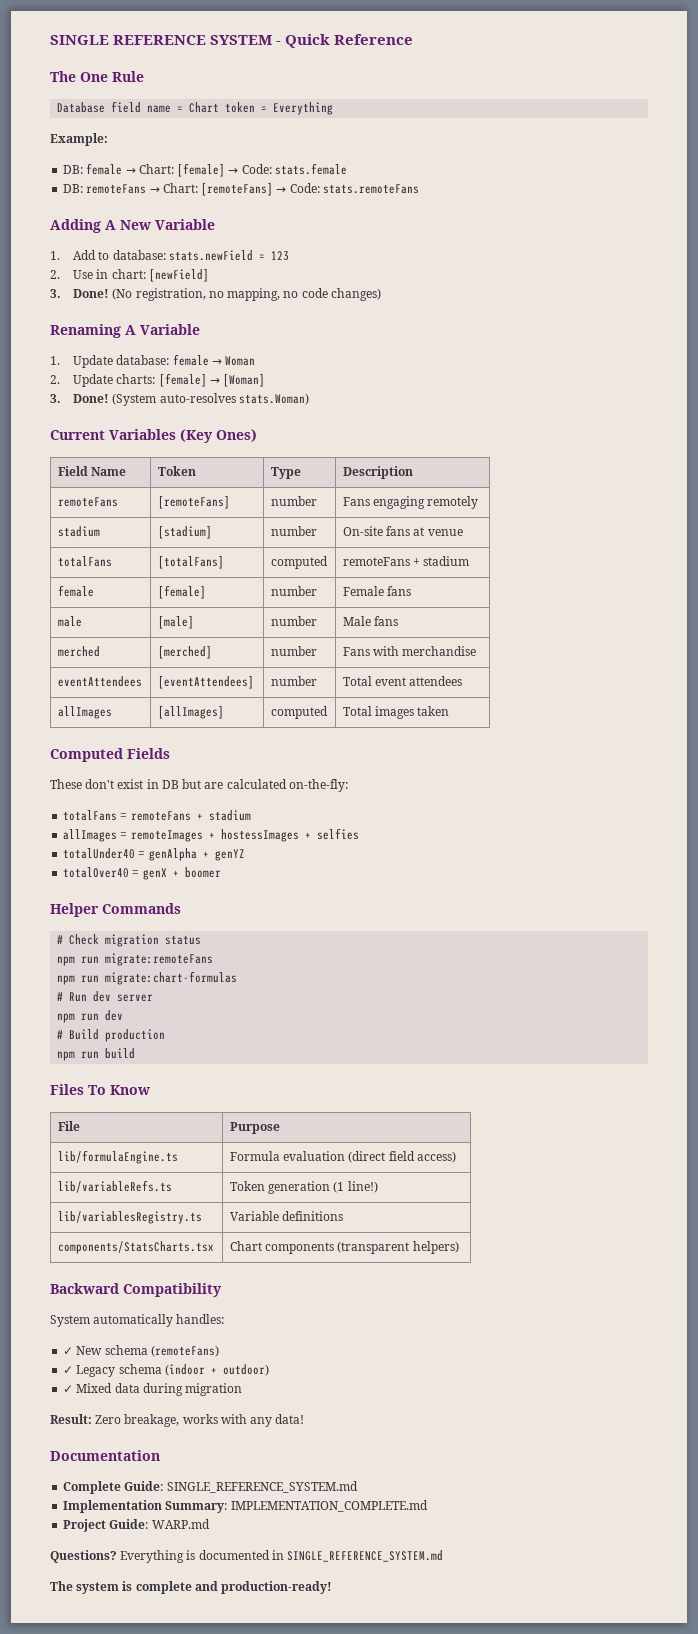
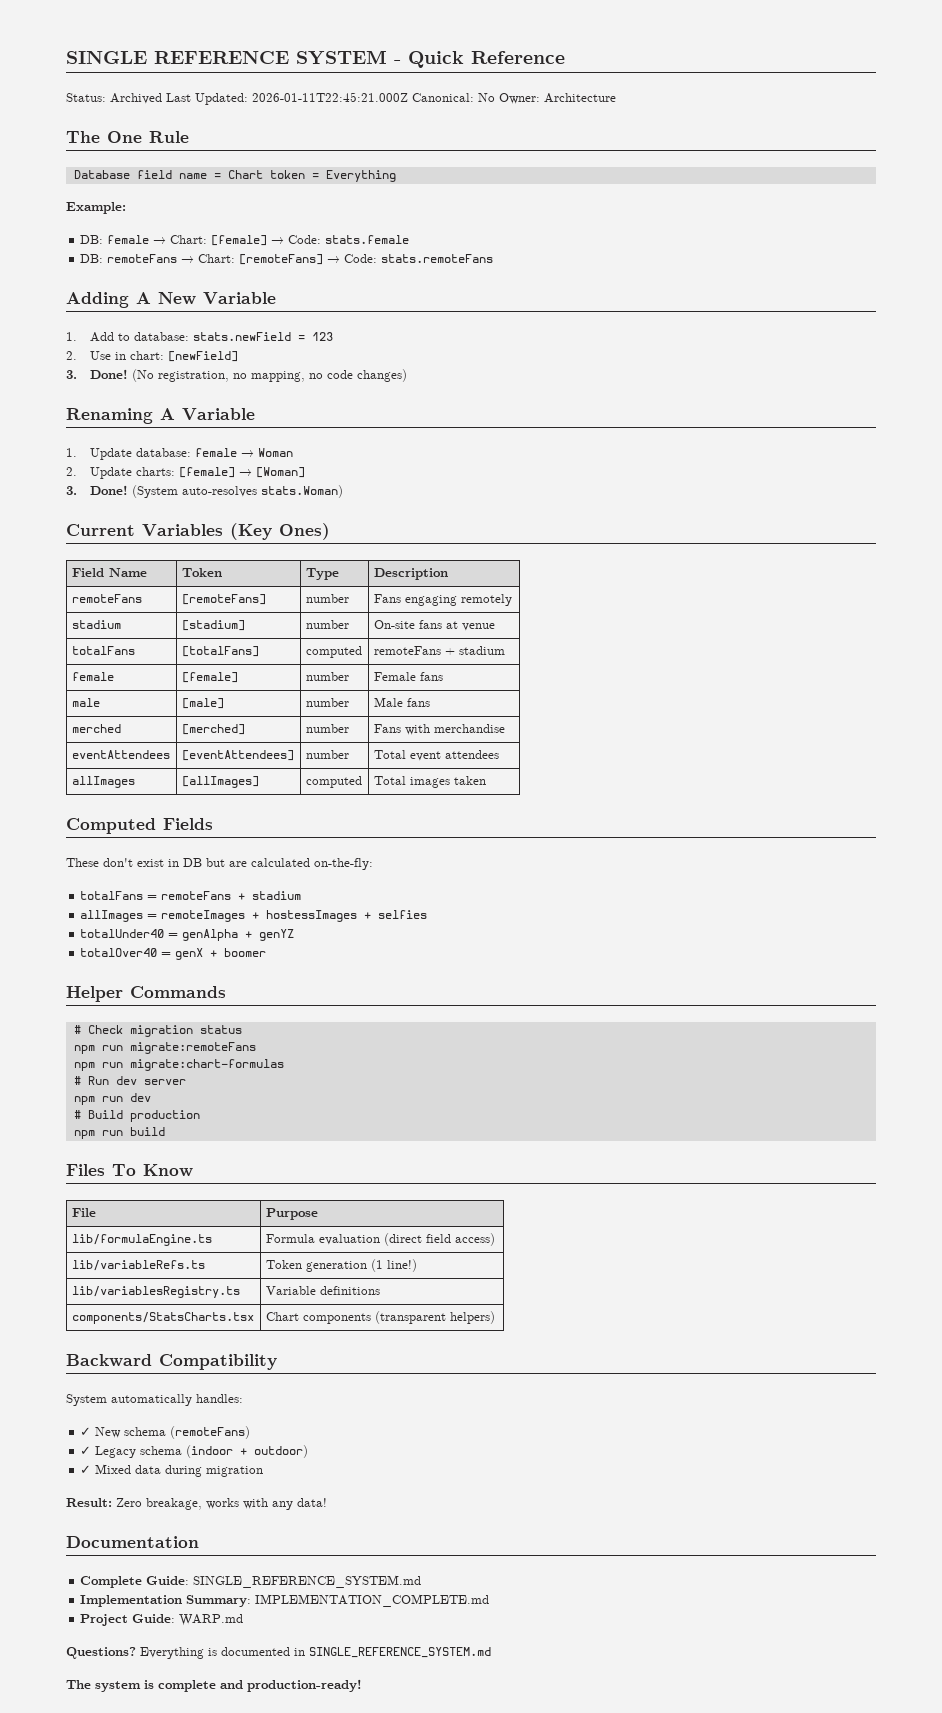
(414, 39) none -> [66,92,616,105] // Status: Archived Last Updated: 2026-01-11T22:45:21.000Z Canonical: No Owner: Architecture

